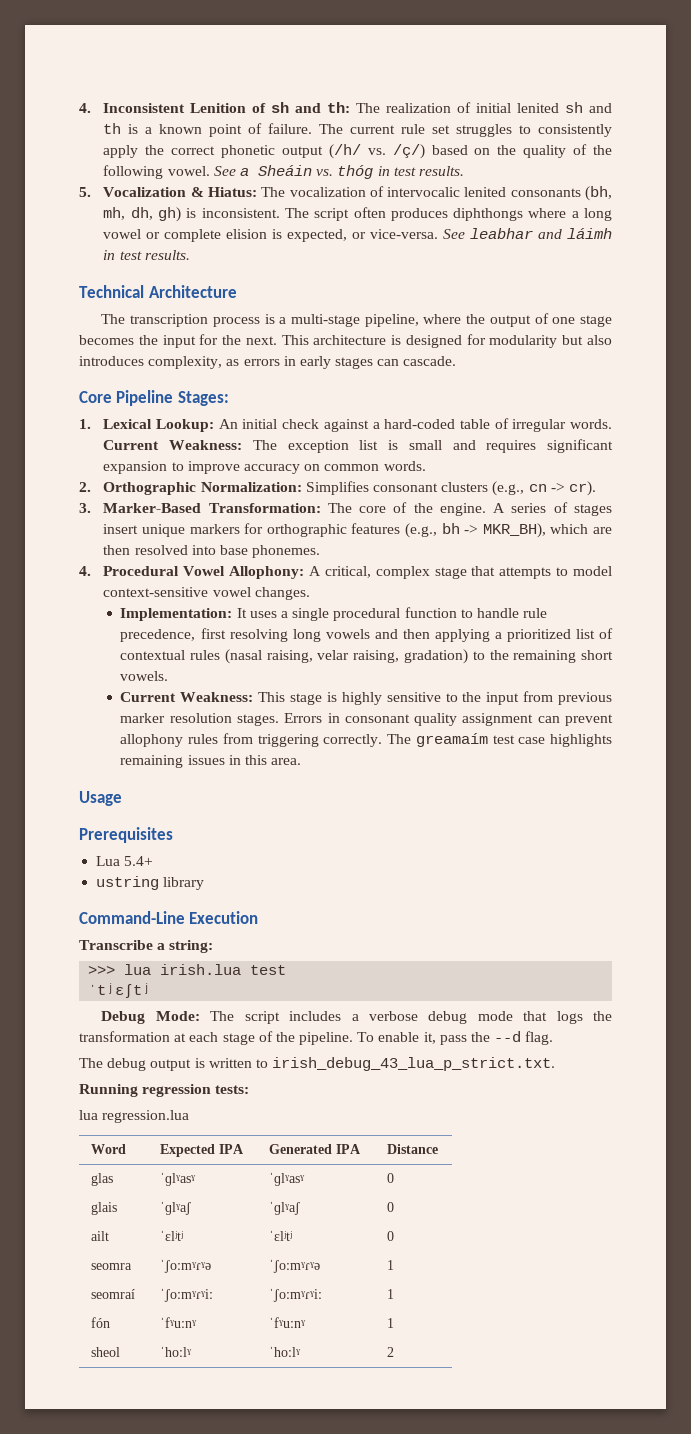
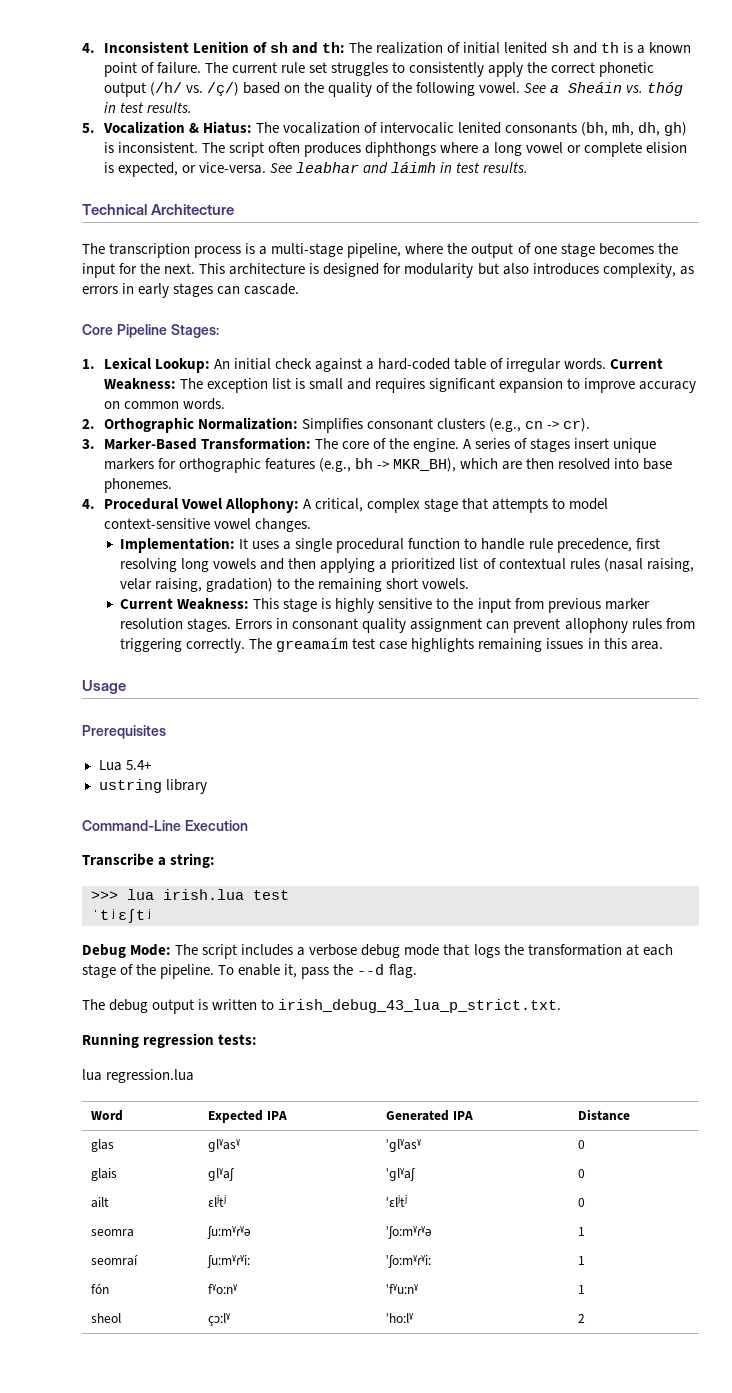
[160,1172,197,1186] ˈɡlˠasˠ -> [208,1139,242,1152] ɡlˠasˠ
[160,1201,192,1215] ˈɡlˠaʃ -> [208,1168,235,1181] ɡlˠaʃ
[160,1230,184,1241] ˈɛlʲtʲ -> [208,1195,227,1207] ɛlʲtʲ
[160,1259,212,1273] ˈʃoːmˠɾˠə -> [207,1226,252,1239] ʃuːmˠɾˠə
[160,1288,214,1302] ˈʃoːmˠɾˠiː -> [207,1255,251,1268] ʃuːmˠɾˠiː
[160,1317,198,1328] ˈfˠuːnˠ -> [208,1284,239,1294] fˠoːnˠ
[160,1346,193,1357] ˈhoːlˠ -> [208,1313,232,1326] çɔːlˠ

